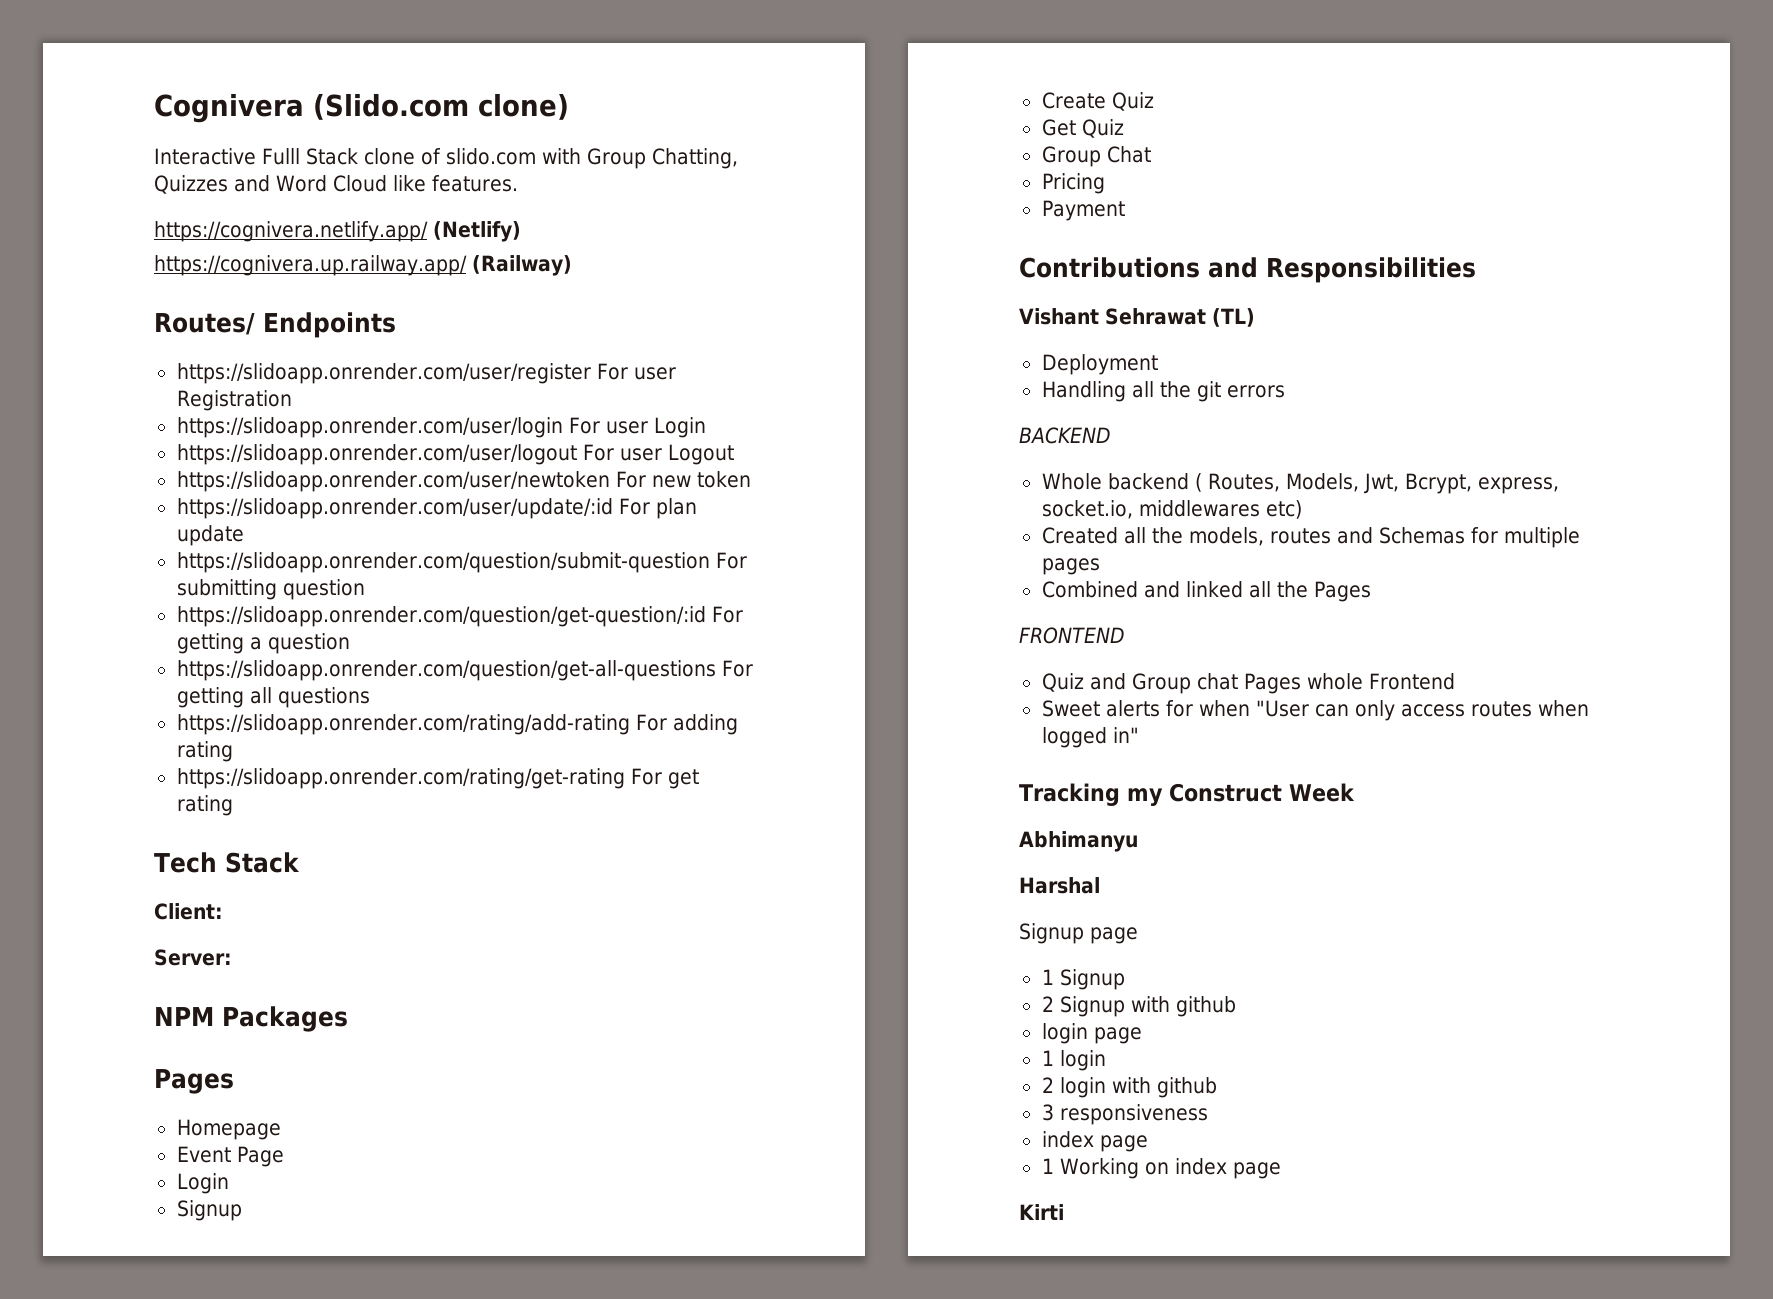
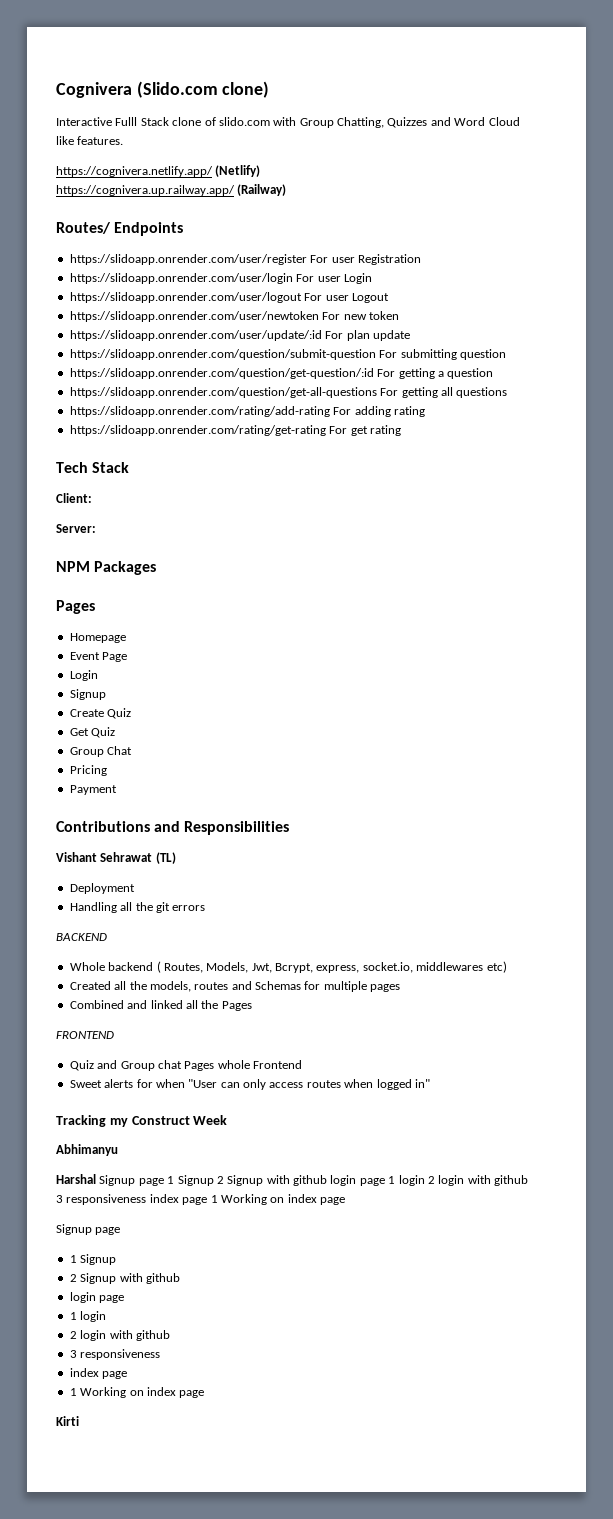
(1100, 885) none -> [99,1175,528,1186] [56,1194,345,1205] Signup page 1 Signup 2 Signup with github login page 1 login 2 login with github 3 responsiveness index page 1 Working on index page

